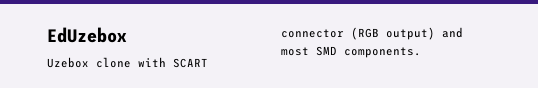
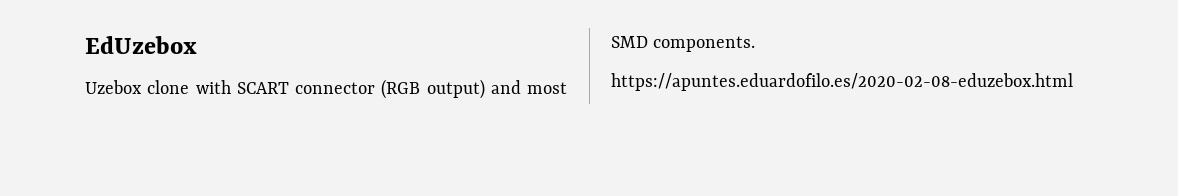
(421, 52) none -> [611,73,1073,91] // https://apuntes.eduardofilo.es/2020-02-08-eduzebox.html

